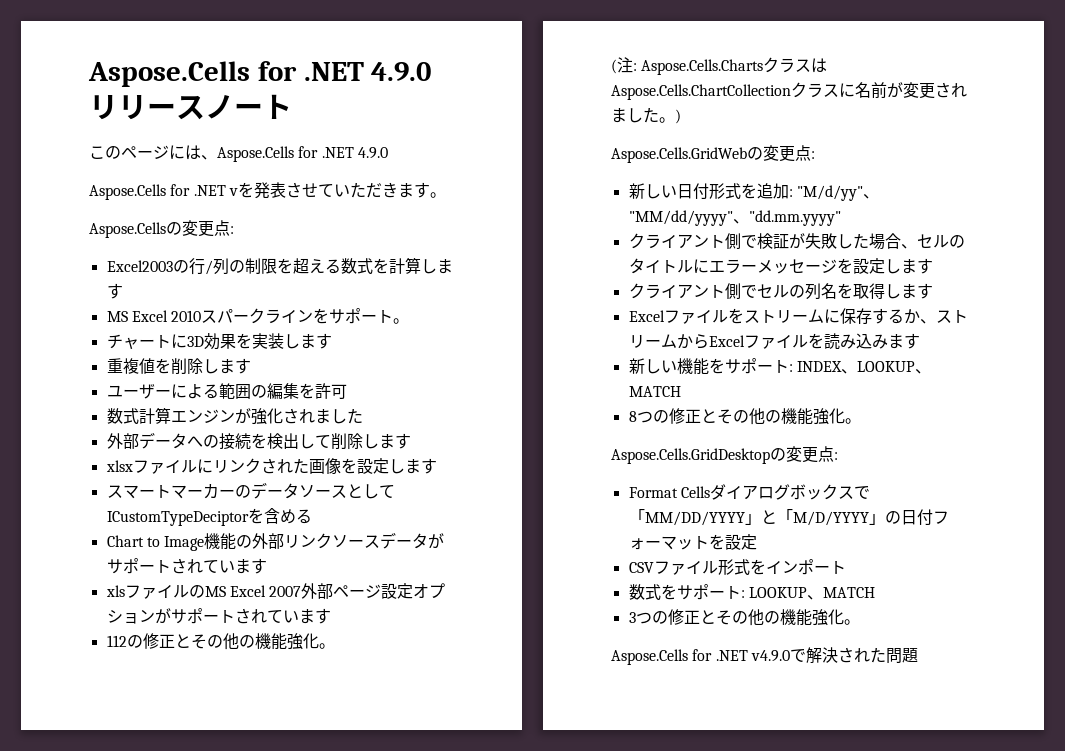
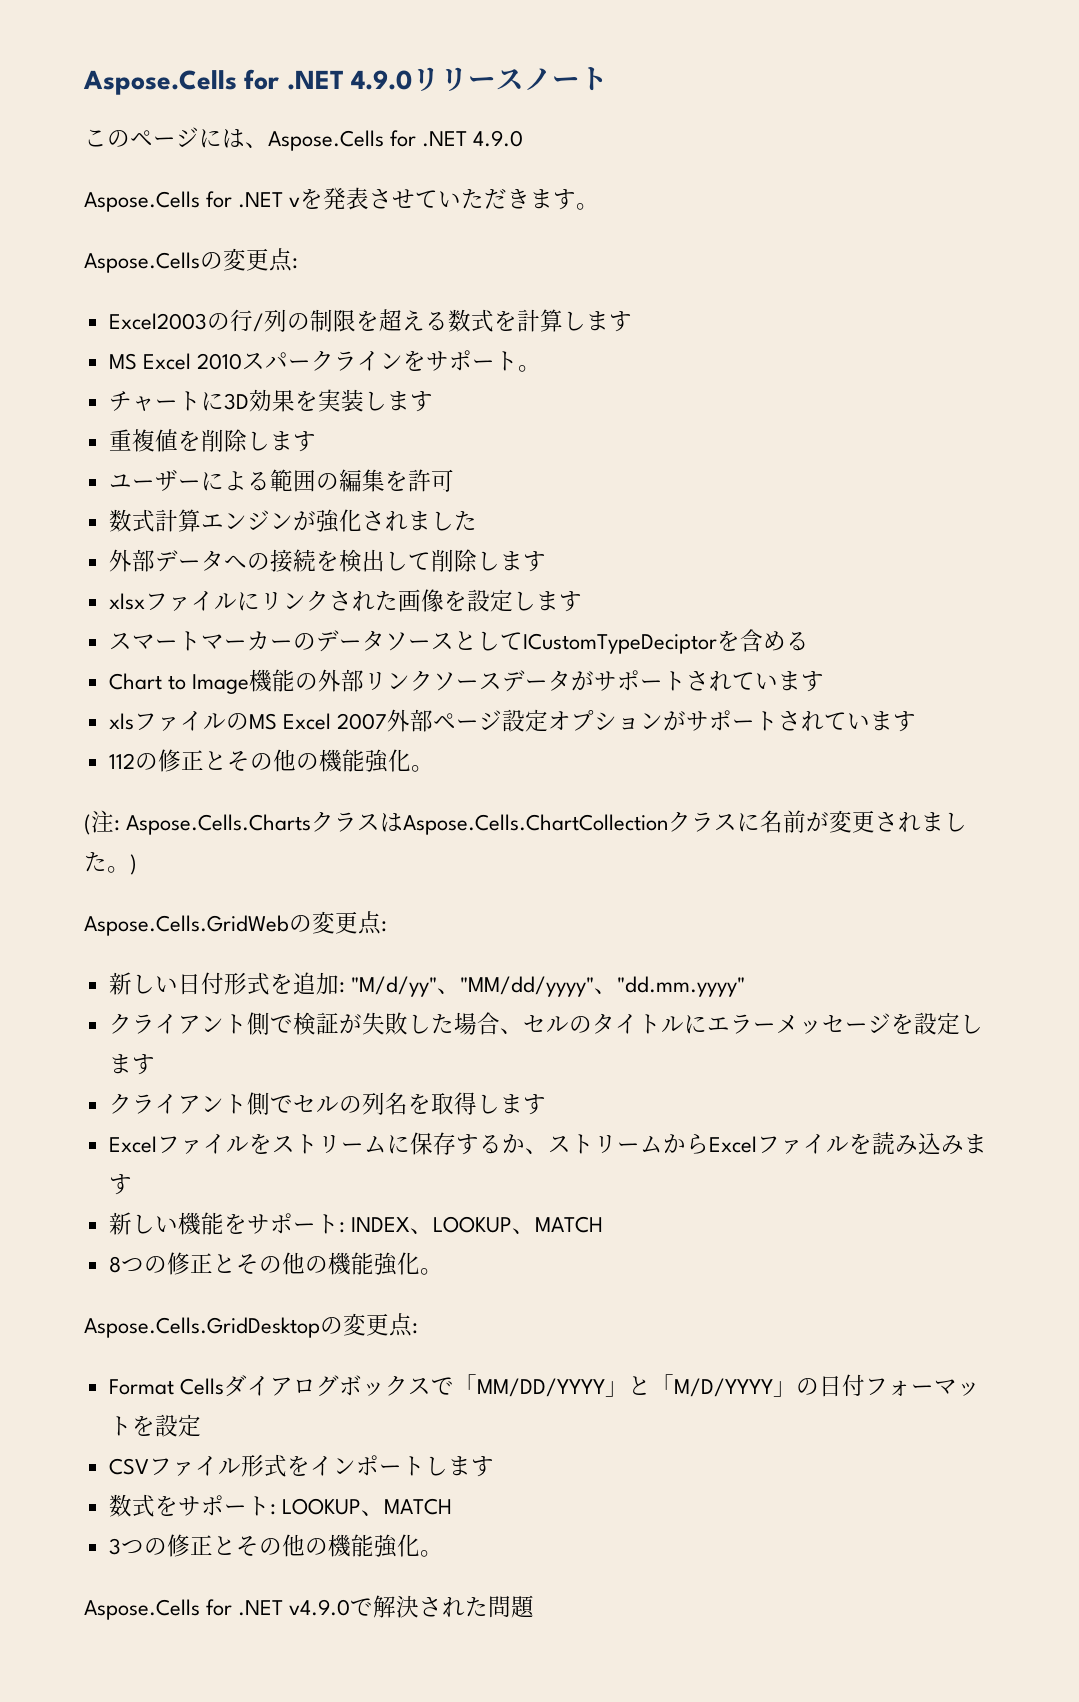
(846, 567) none -> [424,1456,494,1477] します

